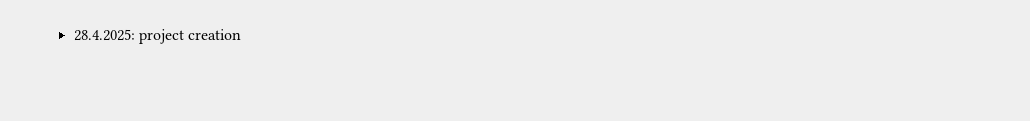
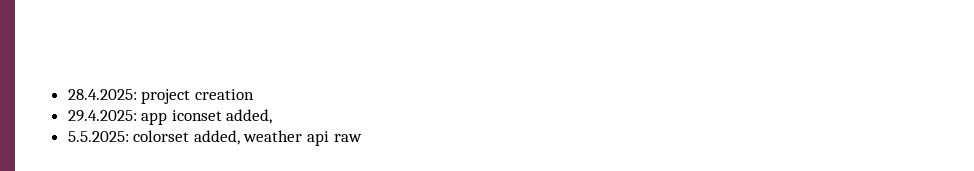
(242, 34) none -> [67,109,273,125] [67,130,362,146] // 29.4.2025: app iconset added, // 5.5.2025: colorset added, weather api raw

